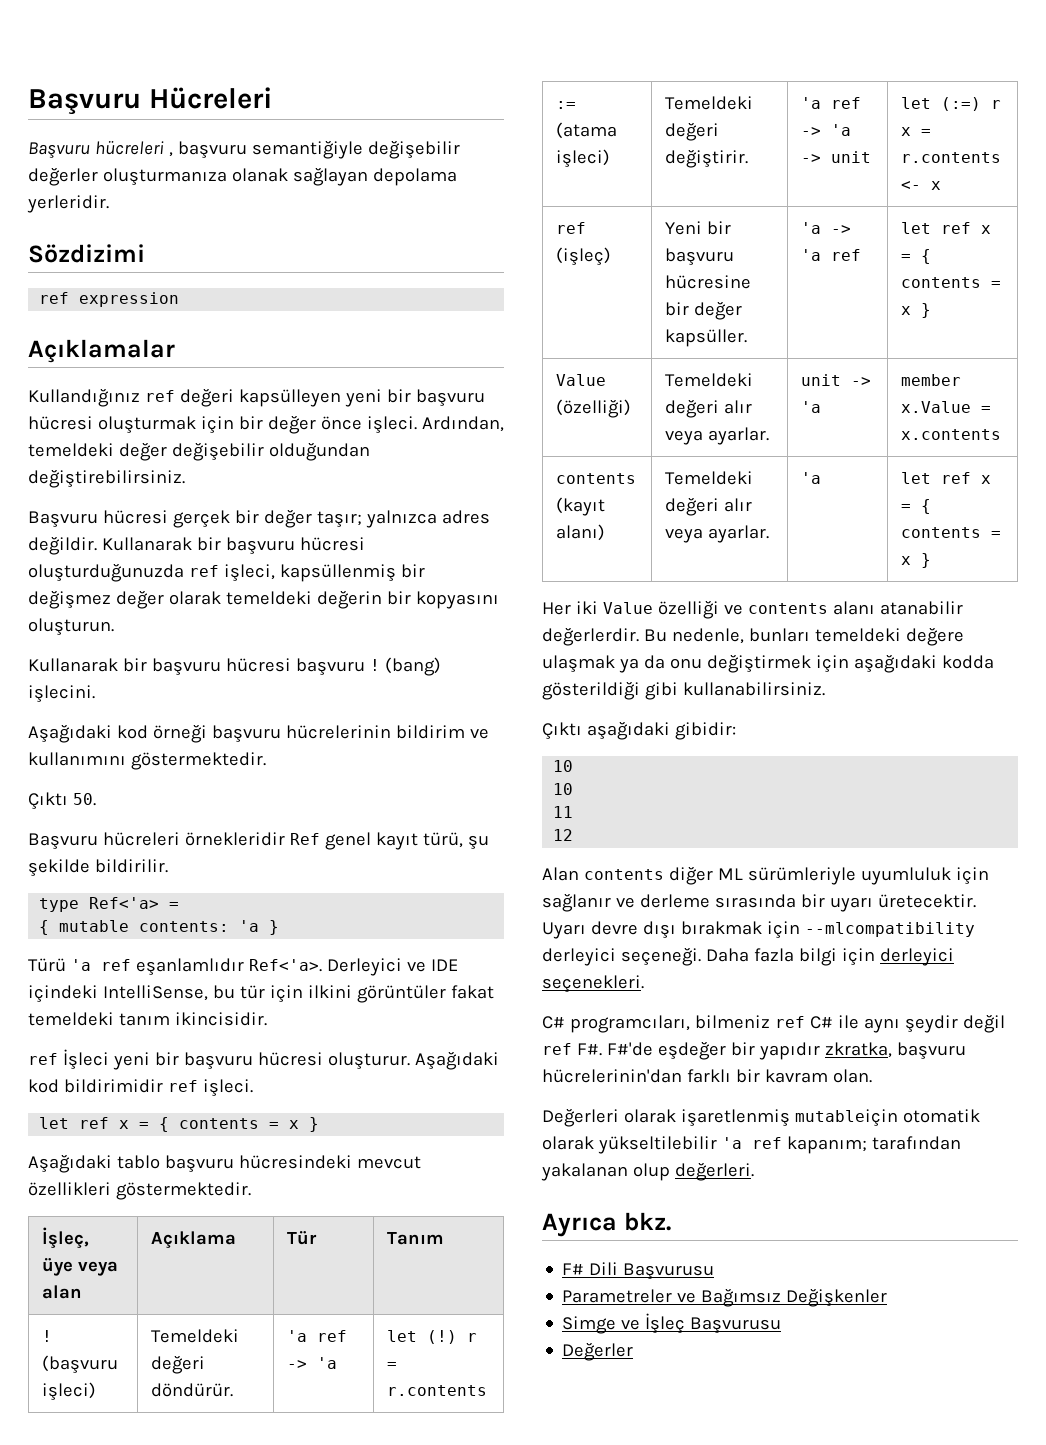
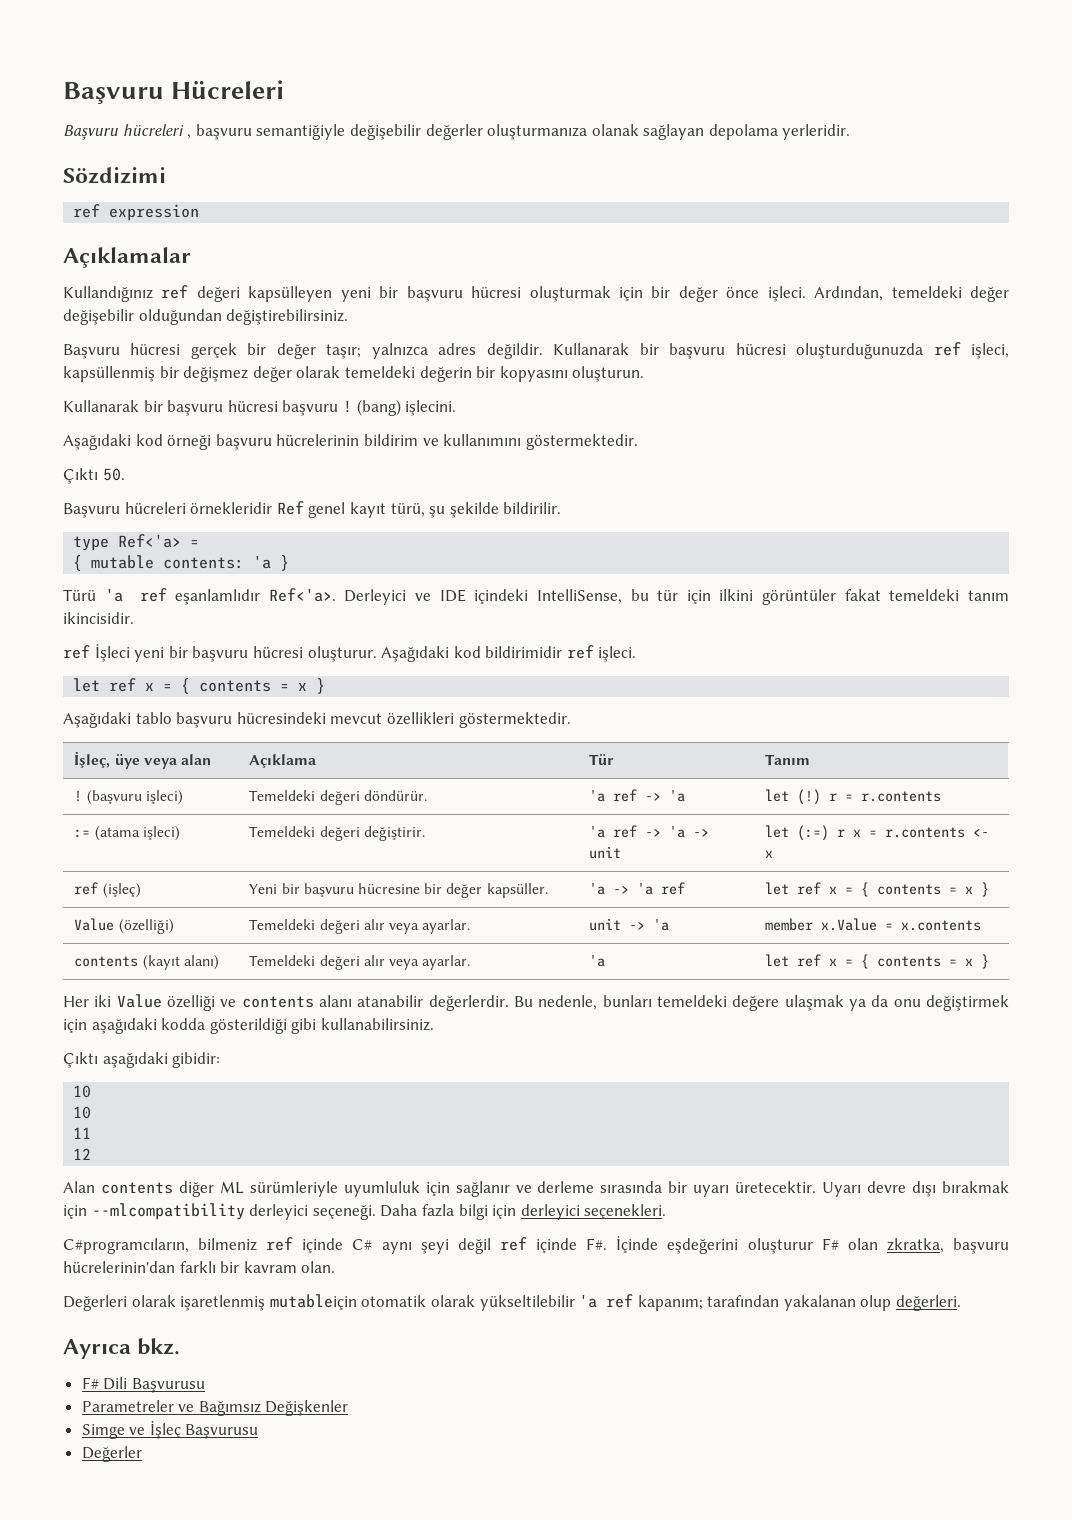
[542,1015,1005,1033] [542,1042,820,1060] C# programcıları, bilmeniz ref C# ile aynı şeydir değil ref F#. F#'de eşdeğer bir yapıdır -> [63,1236,878,1254] C#programcıların, bilmeniz ref içinde C# aynı şeyi değil ref içinde F#. İçinde eşdeğerini oluşturur F# olan

